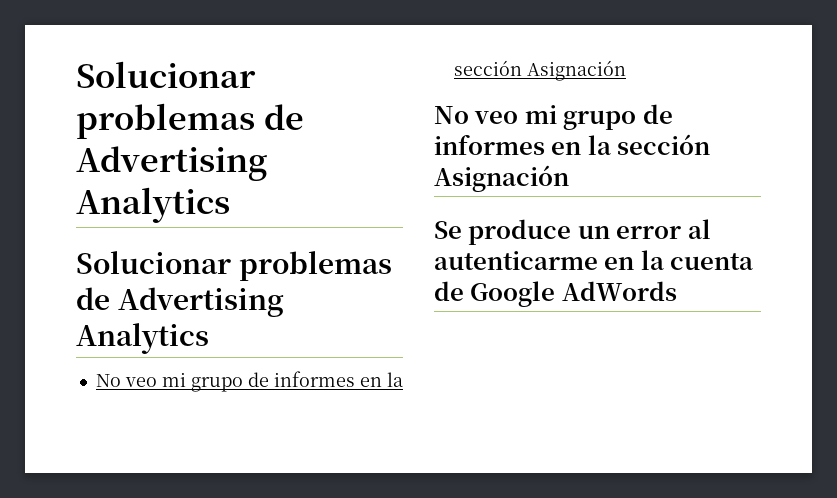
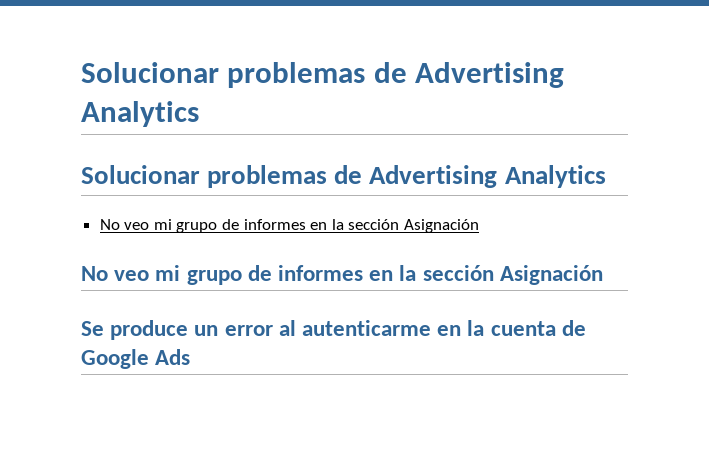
[561,281,677,301] AdWords -> [155,349,191,365] Ads

